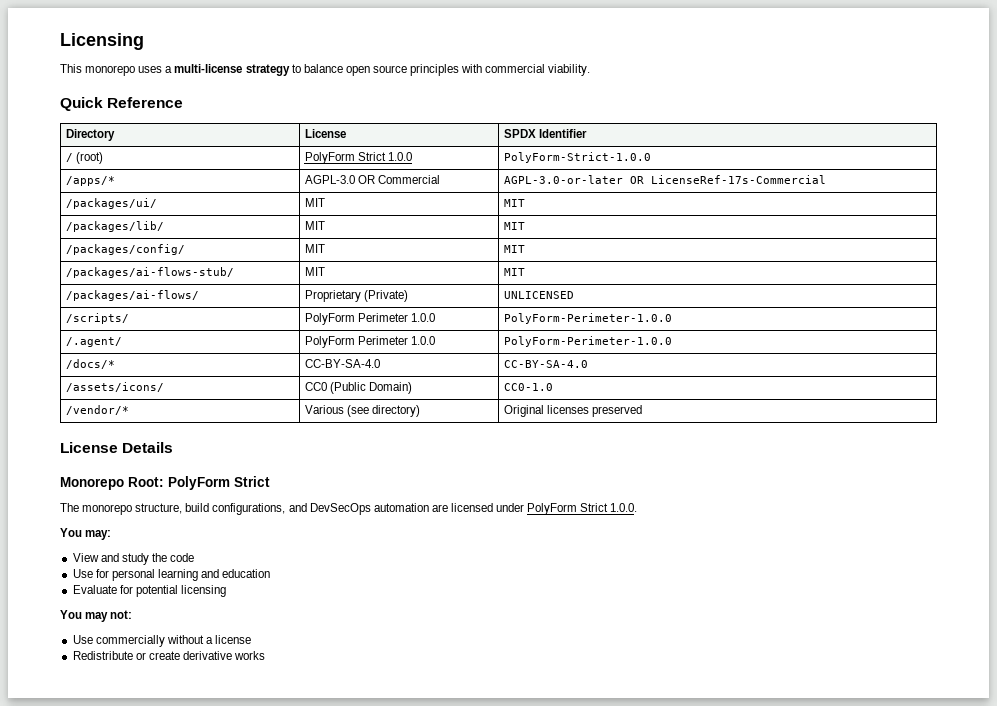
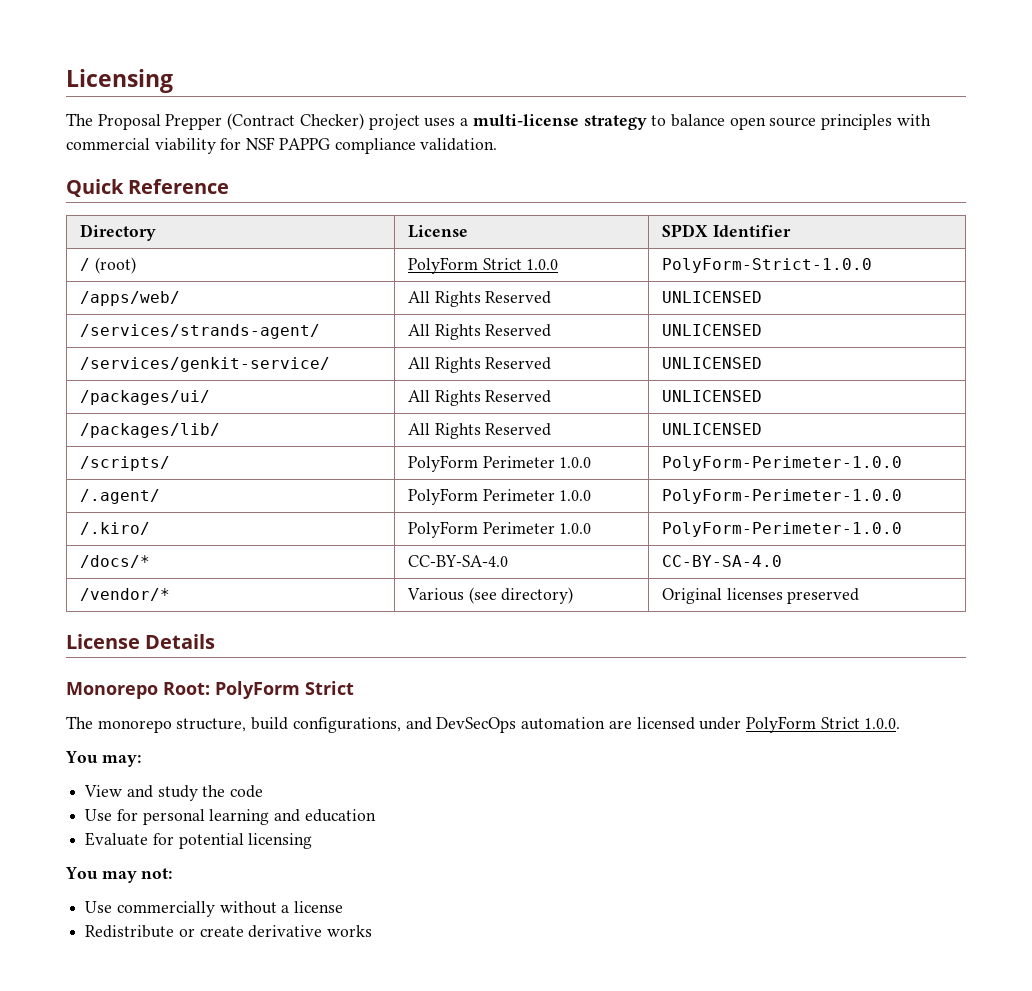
[60,64,136,76] This monorepo -> [66,113,420,130] The Proposal Prepper (Contract Checker) project
[548,64,591,76] viability. -> [154,137,498,154] viability for NSF PAPPG compliance validation.
[65,176,115,186] [304,175,440,184] [503,175,826,184] [65,198,157,209] [304,198,325,207] [503,199,525,207] [65,221,164,232] [304,221,325,230] [503,222,525,230] [65,244,185,255] [304,244,325,253] [503,245,525,253] [65,267,234,278] [304,267,325,276] [503,268,525,276] [65,290,199,301] [304,290,408,302] /apps/* | AGPL-3.0 OR Commercial | AGPL-3.0-or-later OR LicenseRef-17s-Commercial // /packages/ui/ | MIT | MIT // /packages/lib/ | MIT | MIT // /packages/config/ | MIT | MIT // /packages/ai-flows-stub/ | MIT | MIT // /packages/ai-flows/ | Proprietary (Private) -> [79,291,180,306] [407,291,552,307] [661,291,762,303] [79,324,320,339] [407,324,552,340] [661,324,762,336] [79,357,330,372] [407,357,552,373] [661,357,762,369] [79,390,210,405] [407,390,552,406] [661,390,762,402] [79,423,220,438] [407,423,552,439] /apps/web/ | All Rights Reserved | UNLICENSED // /services/strands-agent/ | All Rights Reserved | UNLICENSED // /services/genkit-service/ | All Rights Reserved | UNLICENSED // /packages/ui/ | All Rights Reserved | UNLICENSED // /packages/lib/ | All Rights Reserved
[65,359,115,369] [304,359,380,368] [503,360,588,368] [65,382,164,392] [304,382,412,394] [503,383,553,391] /docs/* | CC-BY-SA-4.0 | CC-BY-SA-4.0 // /assets/icons/ | CC0 (Public Domain) | CC0-1.0 -> [79,522,150,535] [407,521,592,538] [661,522,902,537] [79,555,150,568] [407,555,508,567] [661,555,782,567] /.kiro/ | PolyForm Perimeter 1.0.0 | PolyForm-Perimeter-1.0.0 // /docs/* | CC-BY-SA-4.0 | CC-BY-SA-4.0

